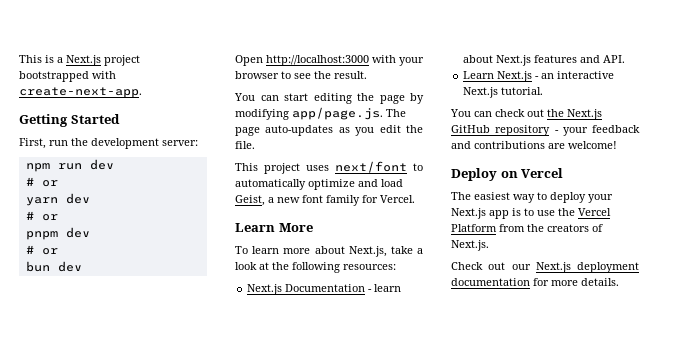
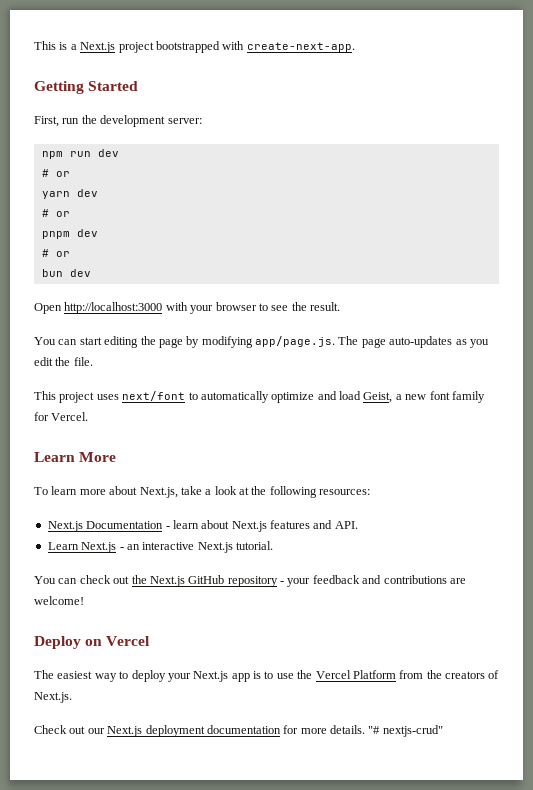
(619, 282) none -> [368,725,443,737] "# nextjs-crud"

